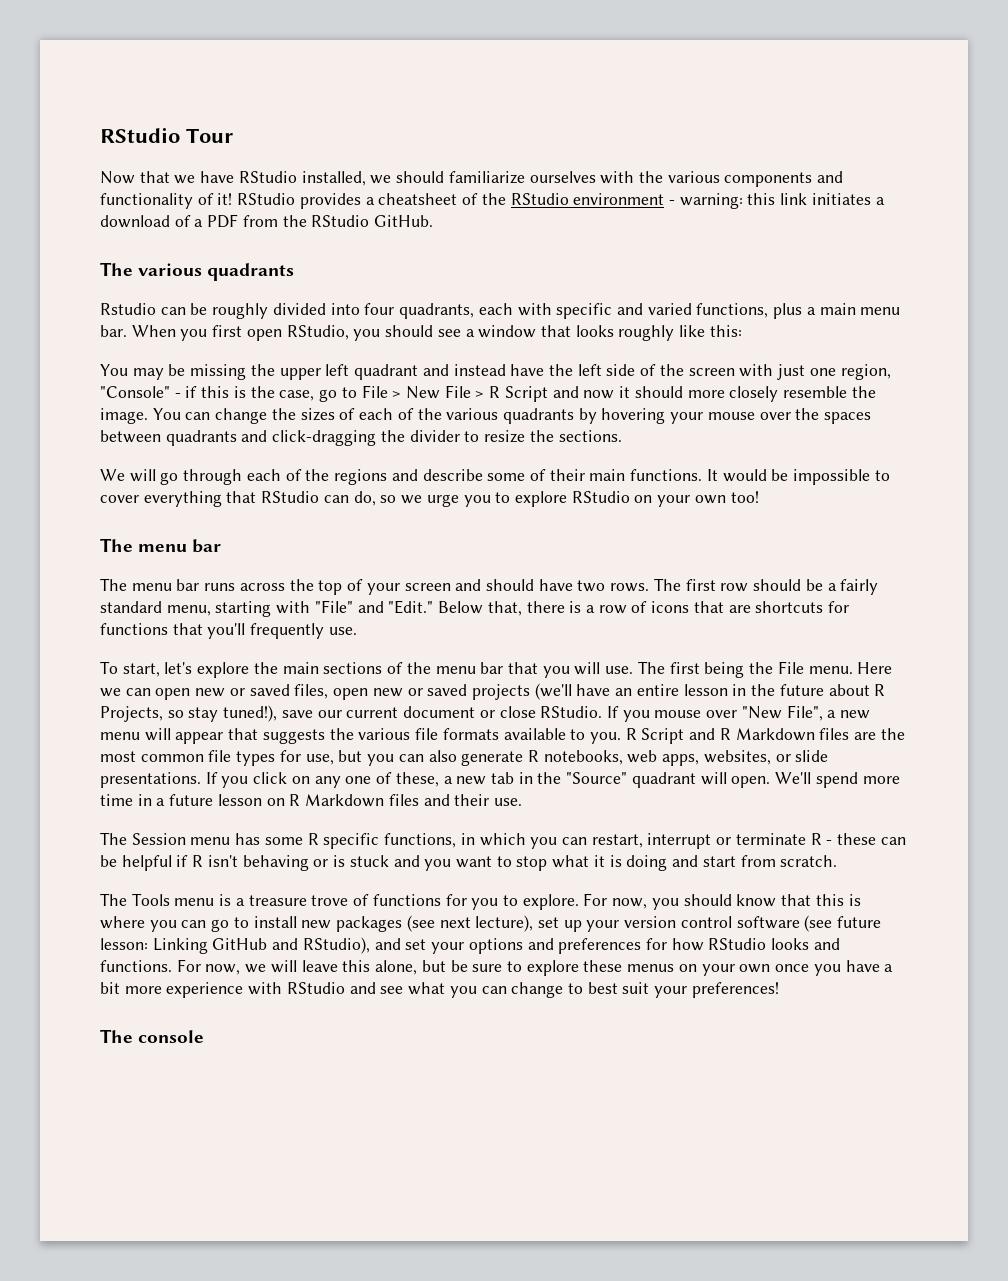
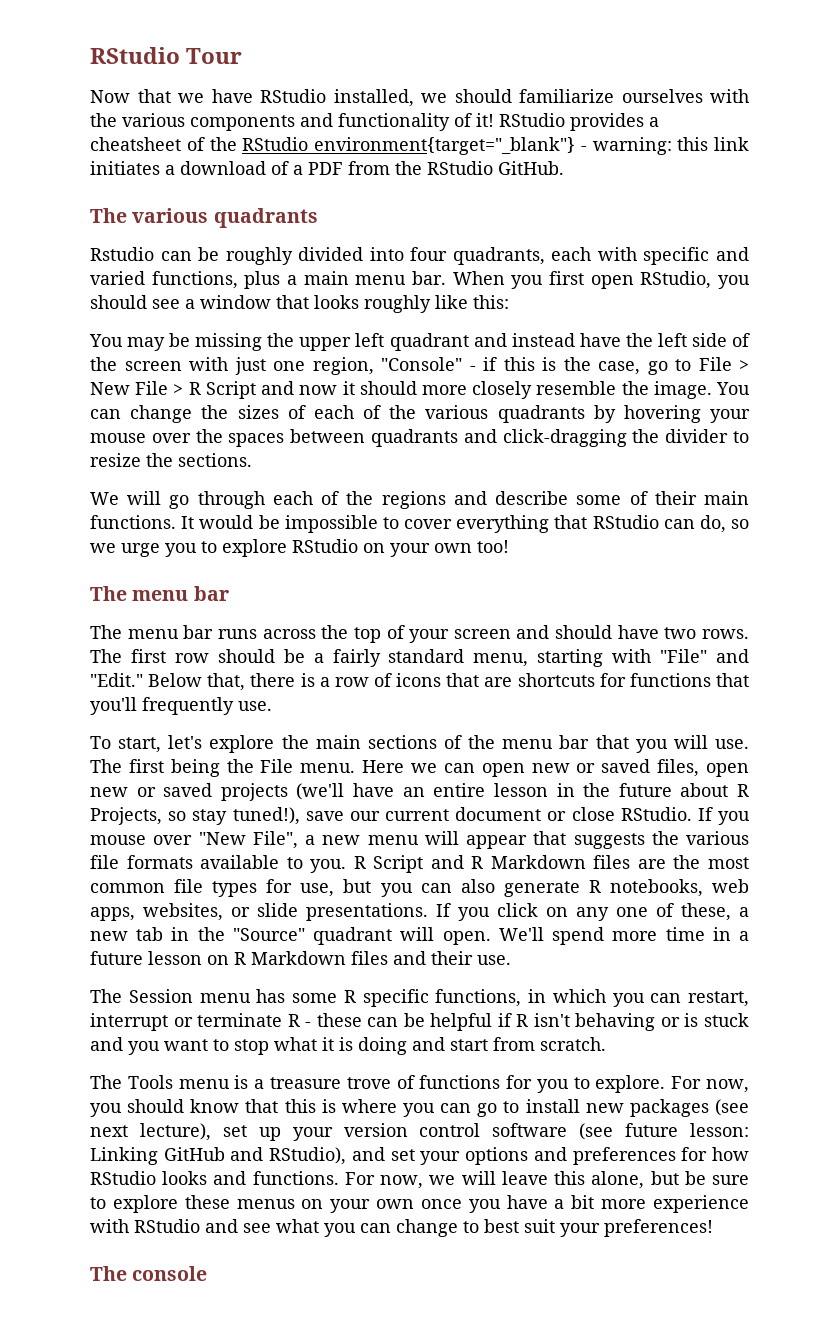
[573,193,665,205] environment -> [314,137,575,155] environment{target="_blank"}

